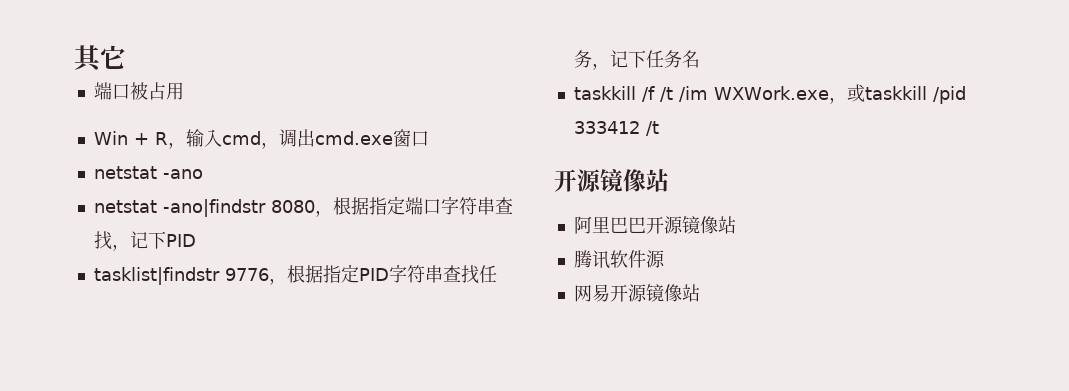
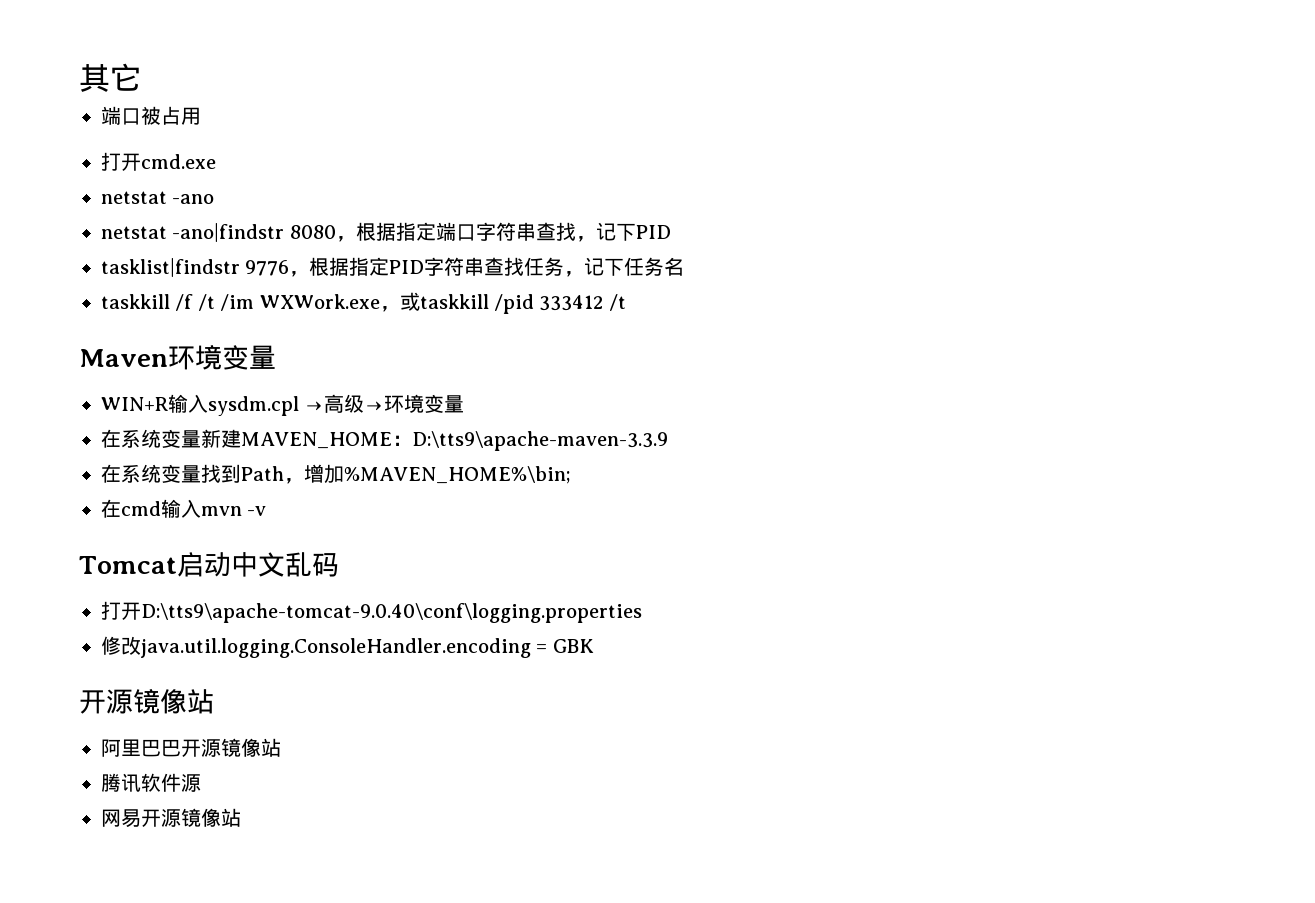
[93,129,315,149] Win + R，输入cmd，调出 -> [101,152,141,171] 打开
[392,129,429,147] 窗口 -> (216, 161) none
(659, 128) none -> [79,344,276,370] [101,394,465,416] [101,429,668,451] [101,464,571,484] [101,499,267,518] [79,552,339,577] [101,601,642,623] [101,636,594,658] // Maven环境变量 // WIN+R输入sysdm.cpl →高级→环境变量 // 在系统变量新建MAVEN_HOME：D:\tts9\apache-maven-3.3.9 // 在系统变量找到Path，增加%MAVEN_HOME%\bin; // 在cmd输入mvn -v // Tomcat启动中文乱码 // 打开D:\tts9\apache-tomcat-9.0.40\conf\logging.properties // 修改java.util.logging.ConsoleHandler.encoding = GBK

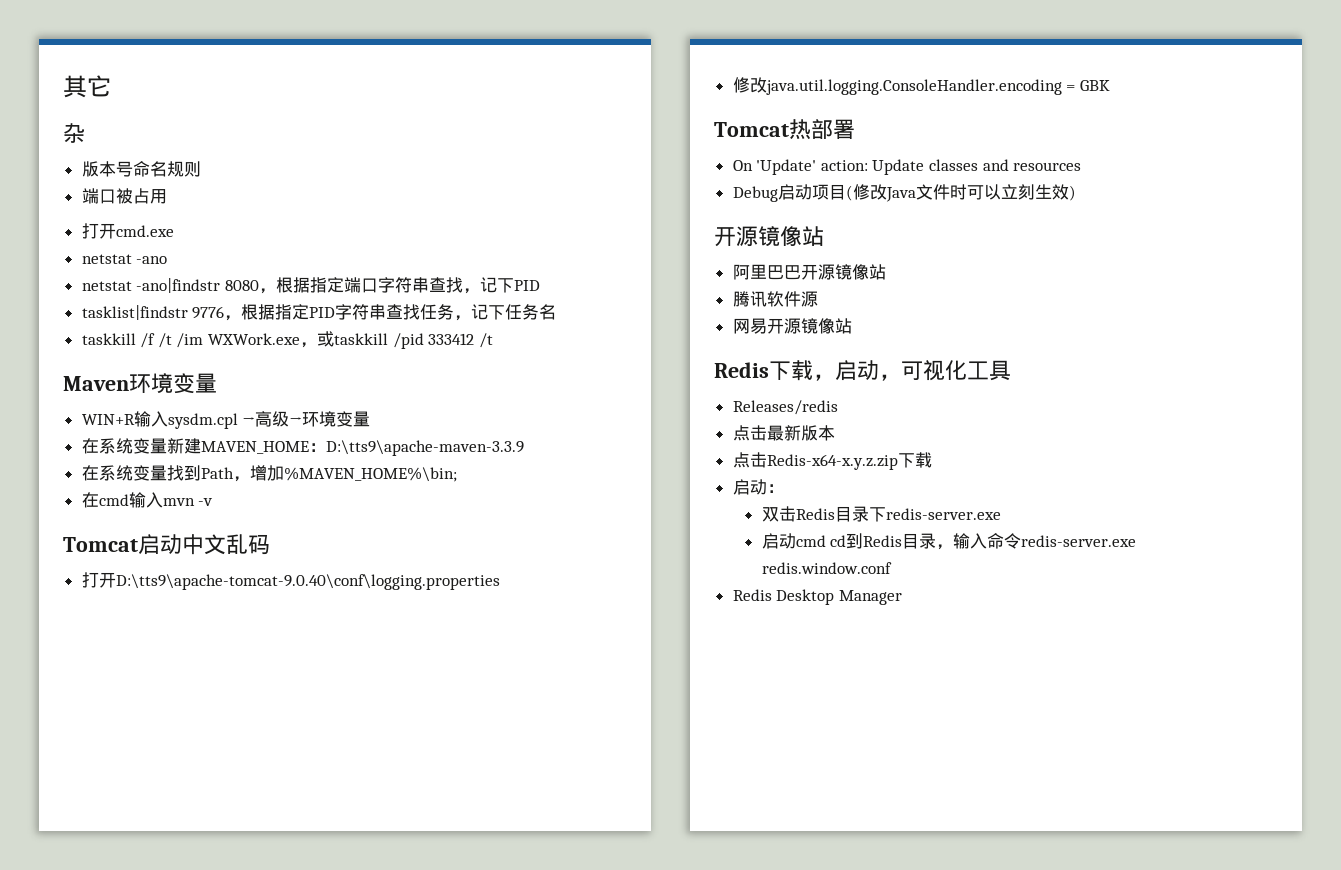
(141, 77) none -> [63,123,85,143] [81,161,201,177] // 杂 // 版本号命名规则
(594, 646) none -> [714,119,855,140] [732,159,1082,175] [732,184,1076,202] // Tomcat热部署 // On 'Update' action: Update classes and resources // Debug启动项目(修改Java文件时可以立刻生效)
(241, 817) none -> [714,360,1011,381] [732,400,838,415] [732,425,835,441] [732,452,932,470] [732,479,784,495] [761,506,1001,522] [761,533,1137,550] [761,562,892,574] [732,589,902,605] // Redis下载，启动，可视化工具 // Releases/redis // 点击最新版本 // 点击Redis-x64-x.y.z.zip下载 // 启动： // 双击Redis目录下redis-server.exe // 启动cmd cd到Redis目录，输入命令redis-server.exe redis.window.conf // Redis Desktop Manager

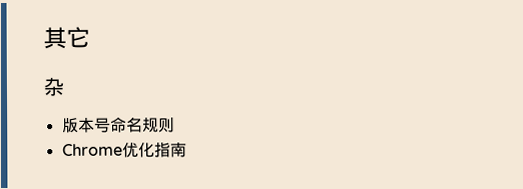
[81,188,167,204] [81,223,174,239] [81,254,168,264] [81,277,540,294] [81,304,557,321] [81,331,493,349] [63,373,217,394] [81,411,371,429] [81,438,524,456] [81,465,457,482] [81,492,214,508] [63,534,270,555] [81,572,500,590] [732,77,1110,95] [714,119,855,140] [732,159,1082,175] [732,184,1076,202] [714,226,824,247] [732,264,886,280] [732,291,818,307] [732,318,852,334] [714,360,1011,381] [732,400,838,415] [732,425,835,441] [732,452,932,470] [732,479,784,495] [761,506,1001,522] [761,533,1137,550] [761,562,892,574] [732,589,902,605] 端口被占用 // 打开cmd.exe // netstat -ano // netstat -ano|findstr 8080，根据指定端口字符串查找，记下PID // tasklist|findstr 9776，根据指定PID字符串查找任务，记下任务名 // taskkill /f /t /im WXWork.exe，或taskkill /pid 333412 /t // Maven环境变量 // WIN+R输入sysdm.cpl →高级→环境变量 // 在系统变量新建MAVEN_HOME：D:\tts9\apache-maven-3.3.9 // 在系统变量找到Path，增加%MAVEN_HOME%\bin; // 在cmd输入mvn -v // Tomcat启动中文乱码 // 打开D:\tts9\apache-tomcat-9.0.40\conf\logging.properties // 修改java.util.logging.ConsoleHandler.encoding = GBK // Tomcat热部署 // On 'Update' action: Update classes and resources // Debug启动项目(修改Java文件时可以立刻生效) // 开源镜像站 // 阿里巴巴开源镜像站 // 腾讯软件源 // 网易开源镜像站 // Redis下载，启动，可视化工具 // Releases/redis // 点击最新版本 // 点击Redis-x64-x.y.z.zip下载 // 启动： // 双击Redis目录下redis-server.exe // 启动cmd cd到Redis目录，输入命令redis-server.exe redis.window.conf // Redis Desktop Manager -> [61,142,187,158] Chrome优化指南

